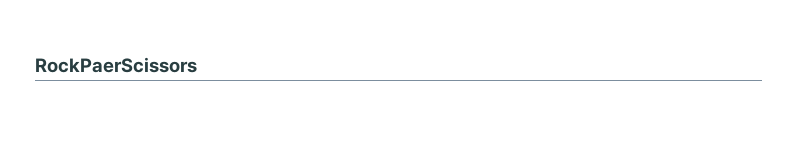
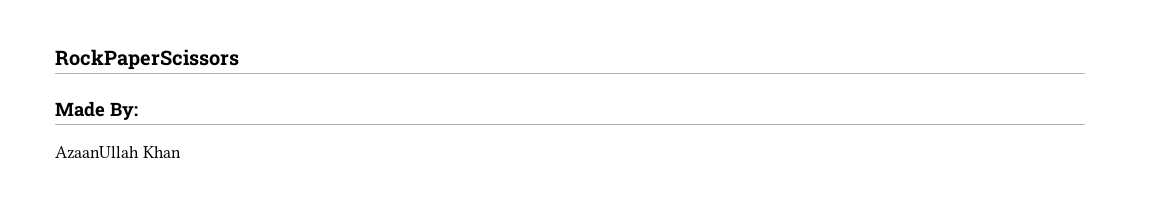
[35,57,197,73] RockPaerScissors -> [55,49,239,70] [55,101,138,120] [55,146,181,159] RockPaperScissors // Made By: // AzaanUllah Khan

